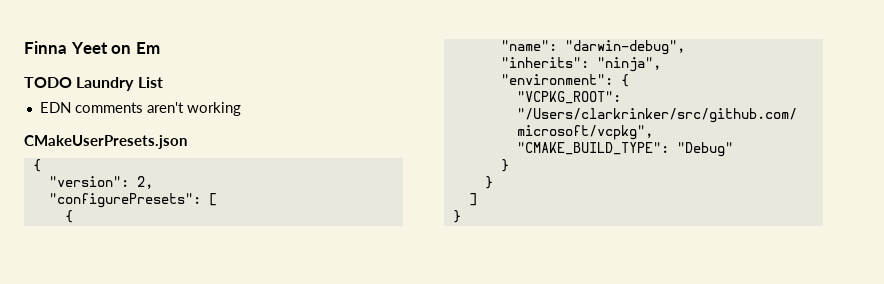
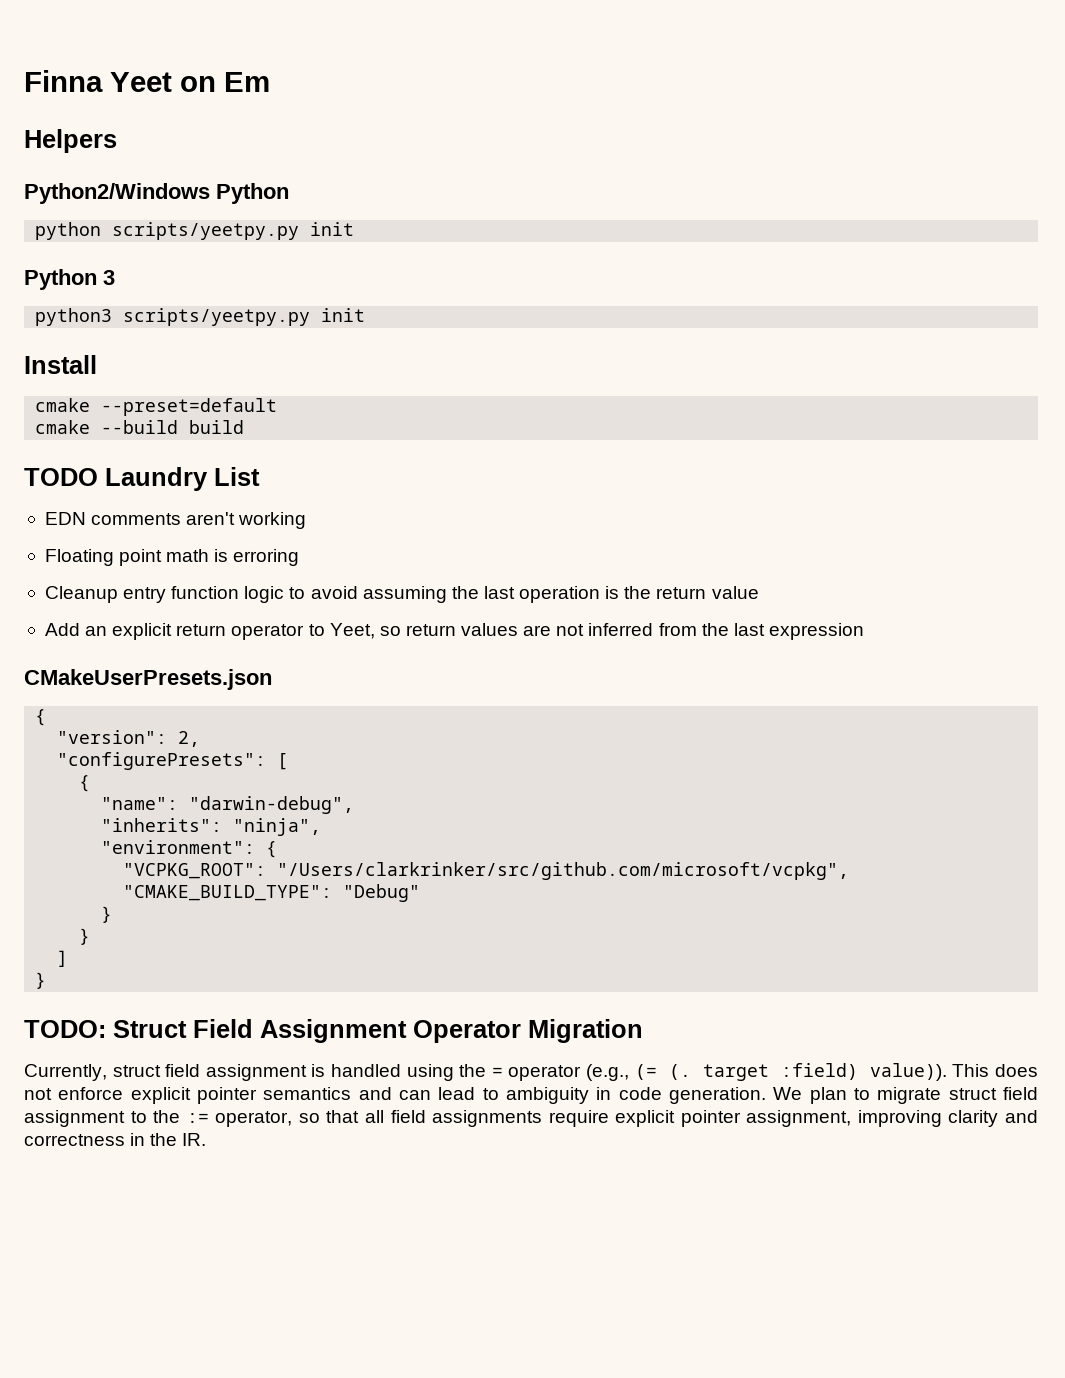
(160, 48) none -> [24,129,117,153] [24,183,289,204] [35,222,355,240] [24,269,115,290] [35,308,366,326] [24,355,97,374] [35,398,278,416] [35,420,245,434] // Helpers // Python2/Windows Python // python scripts/yeetpy.py init // Python 3 // python3 scripts/yeetpy.py init // Install // cmake --preset=default // cmake --build build
(241, 109) none -> [44,549,300,566] [44,586,759,603] [44,623,864,640] // Floating point math is erroring // Cleanup entry function logic to avoid assuming the last operation is the return value // Add an explicit return operator to Yeet, so return values are not inferred from the last expression
(461, 216) none -> [24,1019,643,1043] [24,1063,1038,1081] [24,1087,1039,1104] [24,1110,1038,1127] [24,1133,207,1146] // TODO: Struct Field Assignment Operator Migration // Currently, struct field assignment is handled using the = operator (e.g., (= (. target :field) value)). This does not enforce explicit pointer semantics and can lead to ambiguity in code generation. We plan to migrate struct field assignment to the := operator, so that all field assignments require explicit pointer assignment, improving clarity and correctness in the IR.

